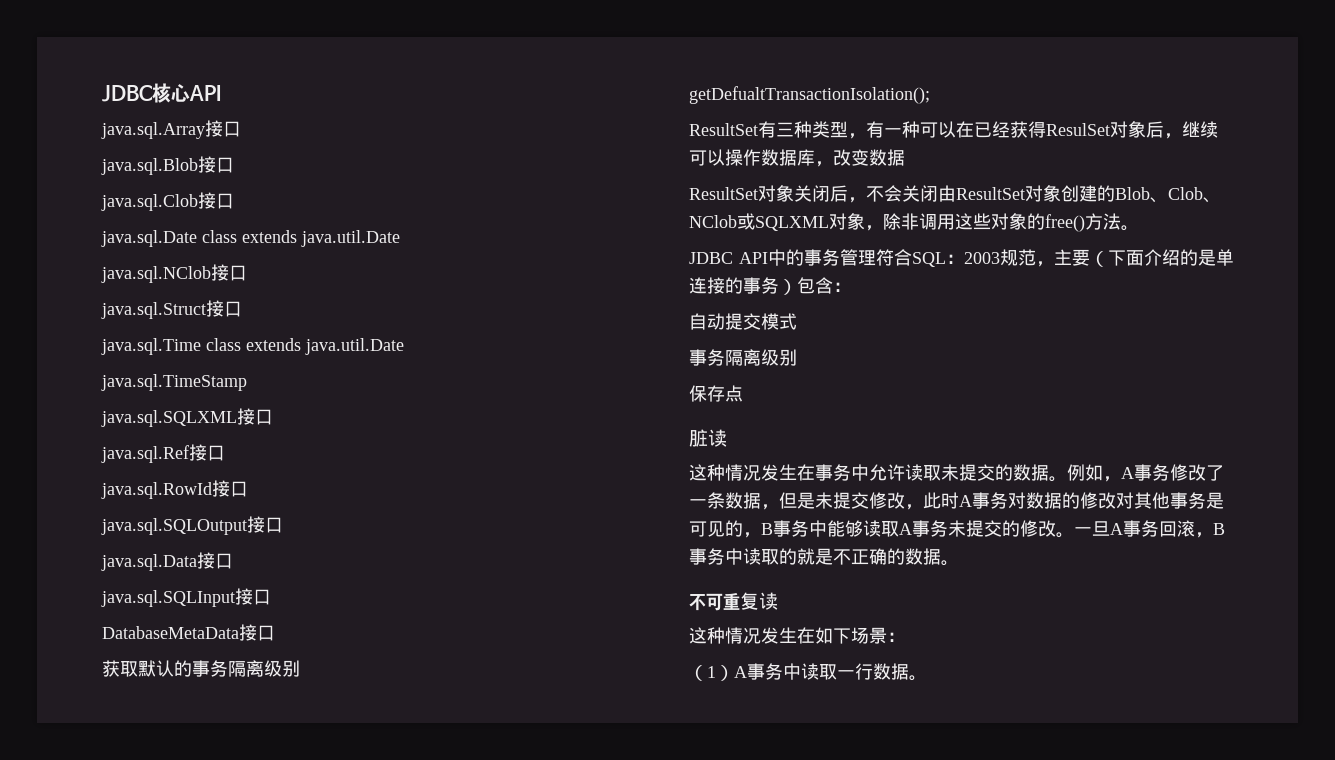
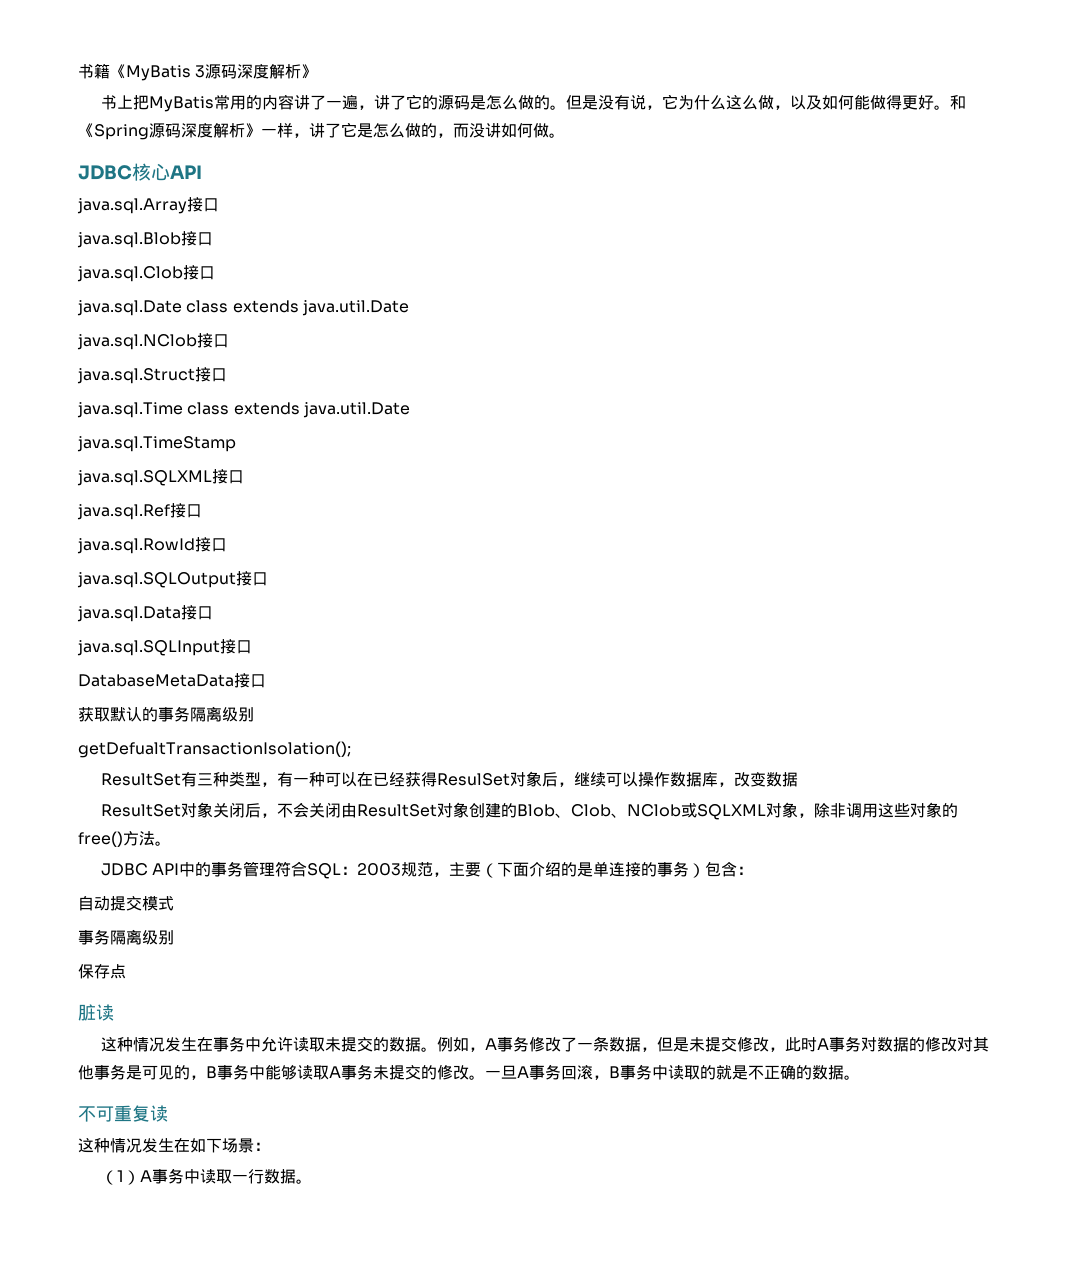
(102, 93) none -> [78,63,318,81] [101,94,967,112] [78,122,565,140] 书籍《MyBatis 3源码深度解析》 // 书上把MyBatis常用的内容讲了一遍，讲了它的源码是怎么做的。但是没有说，它为什么这么做，以及如何能做得更好。和《Spring源码深度解析》一样，讲了它是怎么做的，而没讲如何做。 //

